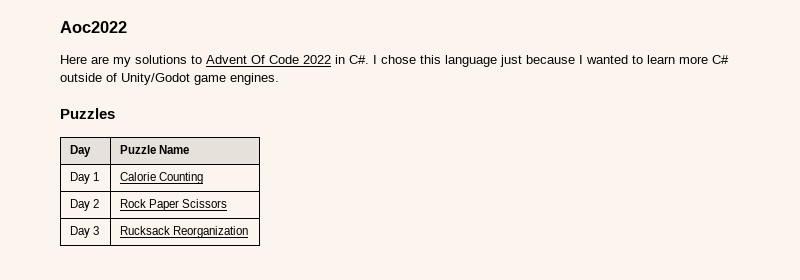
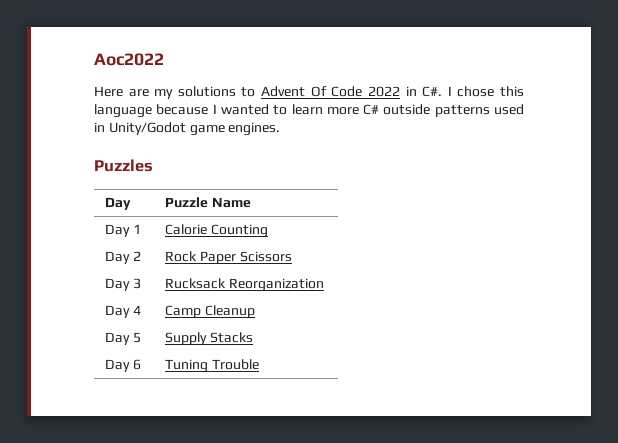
[500,55,522,67] just -> (152, 111) none
[106,73,117,82] of -> [434,104,524,117] [94,122,105,132] patterns used in
(248, 232) none -> [105,305,141,318] [165,305,255,318] [105,332,141,345] [165,332,253,345] [105,359,141,372] [165,359,259,373] // Day 4 | Camp Cleanup // Day 5 | Supply Stacks // Day 6 | Tuning Trouble

